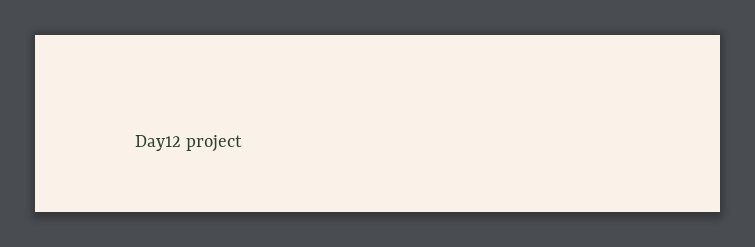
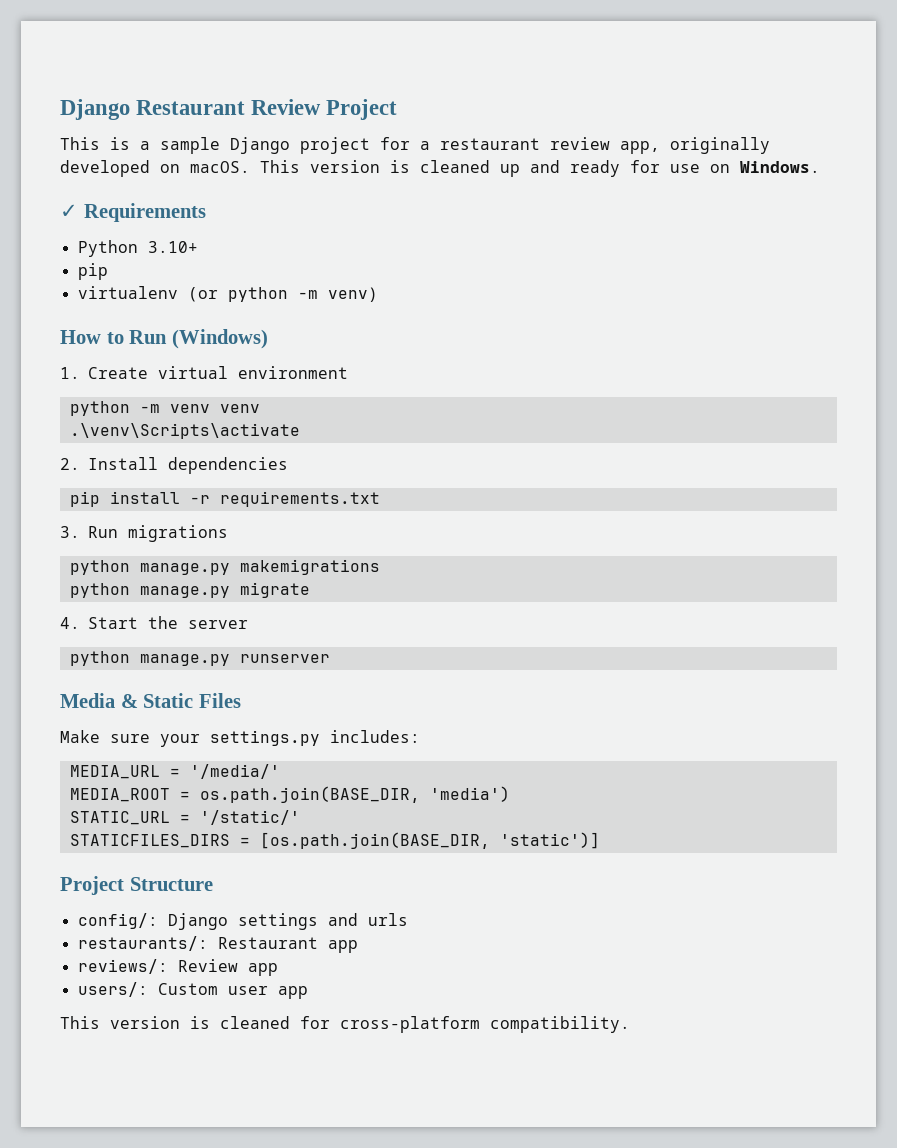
[135,135,243,152] Day12 project -> [60,99,398,120] [60,137,770,154] [60,160,820,177] [60,203,206,222] [77,240,198,257] [77,263,108,280] [77,286,378,302] [60,329,268,349] [60,366,348,379] [69,401,260,416] [69,423,300,439] [60,457,288,474] [69,491,380,507] [60,525,228,542] [69,559,380,575] [69,582,310,598] [60,616,248,629] [69,651,330,666] [60,693,241,708] [60,730,420,747] [69,764,280,779] [69,786,510,803] [69,810,300,825] [69,832,600,849] [60,876,213,895] [77,913,408,930] [77,936,358,953] [77,959,278,976] [77,982,308,999] [60,1016,630,1033] Django Restaurant Review Project // This is a sample Django project for a restaurant review app, originally developed on macOS. This version is cleaned up and ready for use on Windows. // ✓ Requirements // Python 3.10+ // pip // virtualenv (or python -m venv) // How to Run (Windows) // 1. Create virtual environment // python -m venv venv // .\venv\Scripts\activate // 2. Install dependencies // pip install -r requirements.txt // 3. Run migrations // python manage.py makemigrations // python manage.py migrate // 4. Start the server // python manage.py runserver // Media & Static Files // Make sure your settings.py includes: // MEDIA_URL = '/media/' // MEDIA_ROOT = os.path.join(BASE_DIR, 'media') // STATIC_URL = '/static/' // STATICFILES_DIRS = [os.path.join(BASE_DIR, 'static')] // Project Structure // config/: Django settings and urls // restaurants/: Restaurant app // reviews/: Review app // users/: Custom user app // This version is cleaned for cross-platform compatibility.

